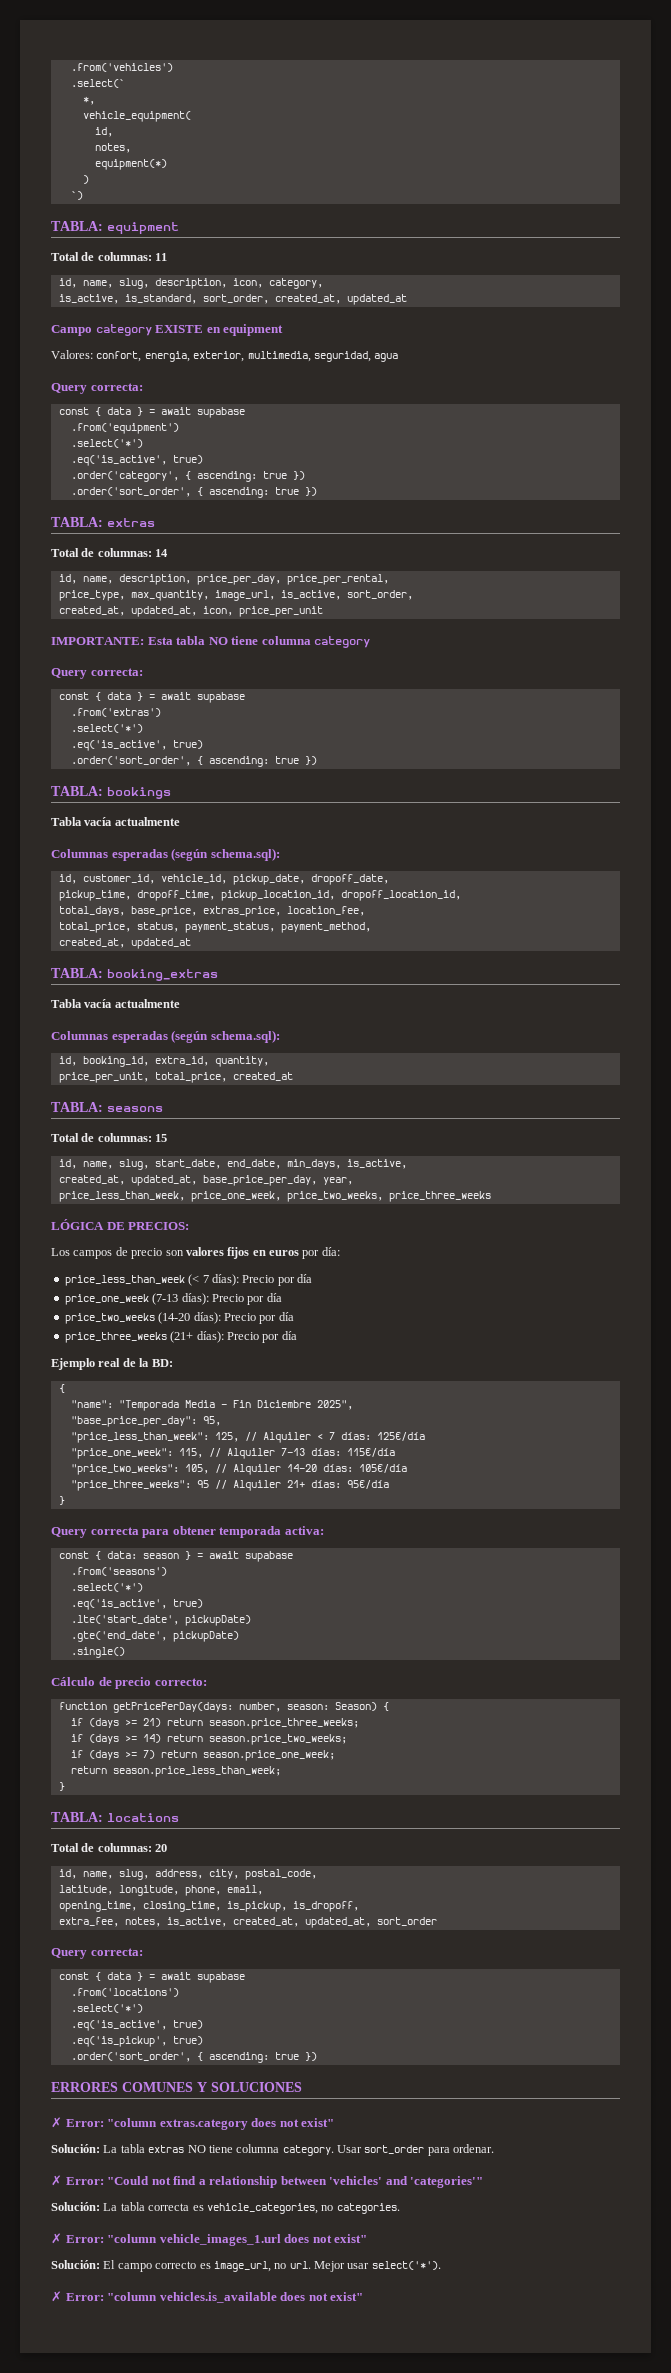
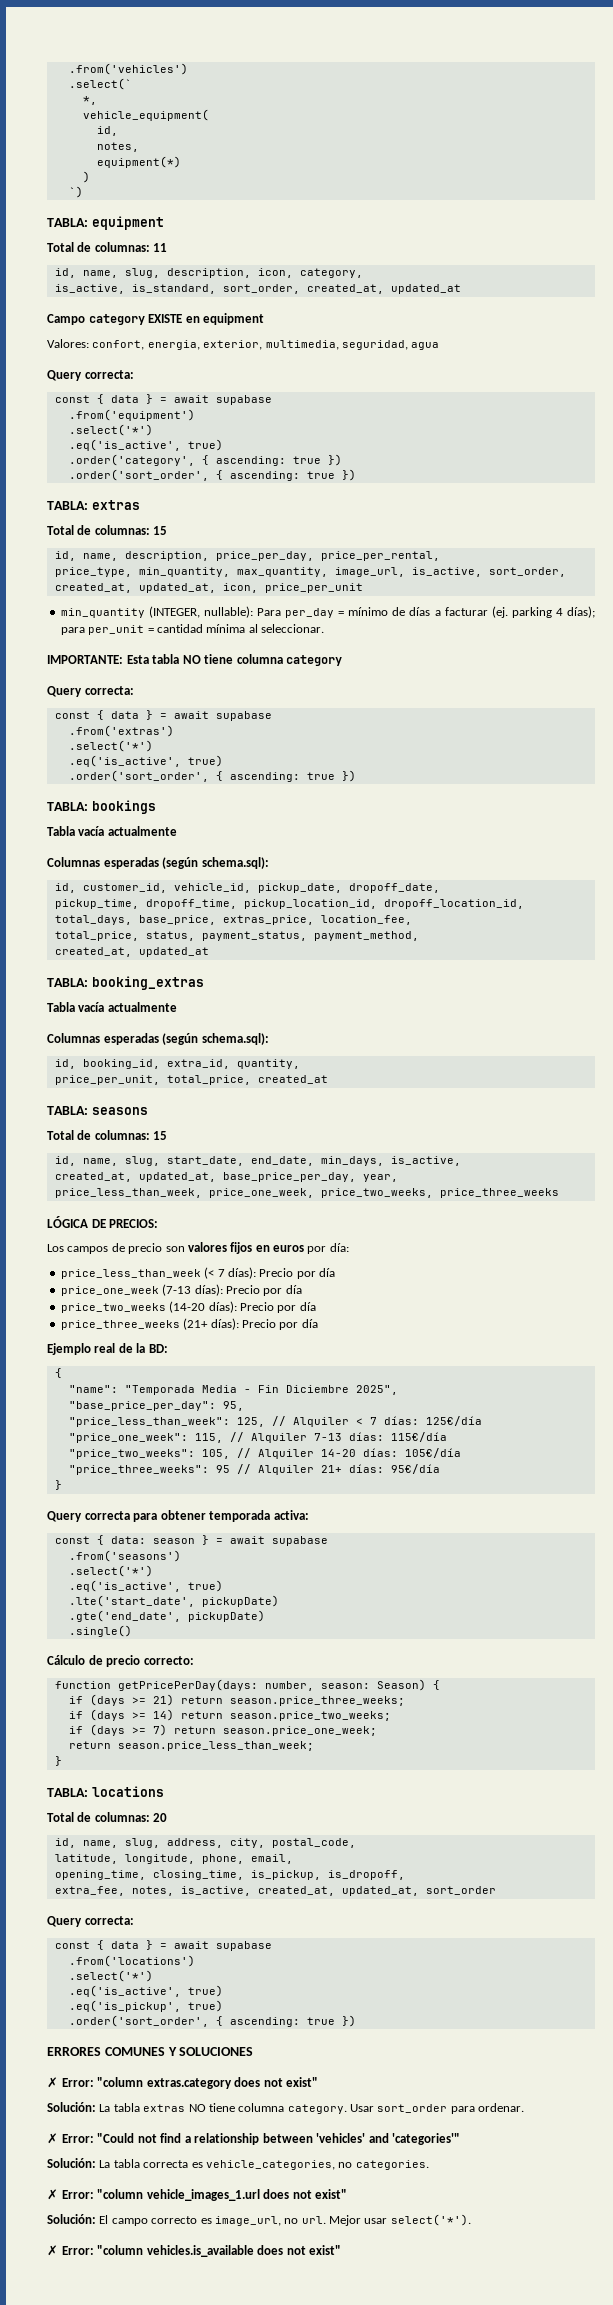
[155,549,169,557] 14 -> [153,526,168,535] 15
(125, 595) none -> [138,567,230,577] min_quantity,
(323, 611) none -> [60,606,596,618] [60,624,324,635] // min_quantity (INTEGER, nullable): Para per_day = mínimo de días a facturar (ej. parking 4 días); para per_unit = cantidad mínima al seleccionar.

